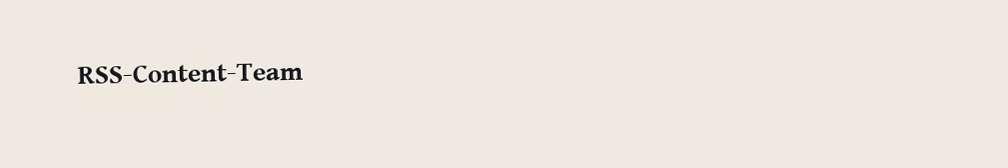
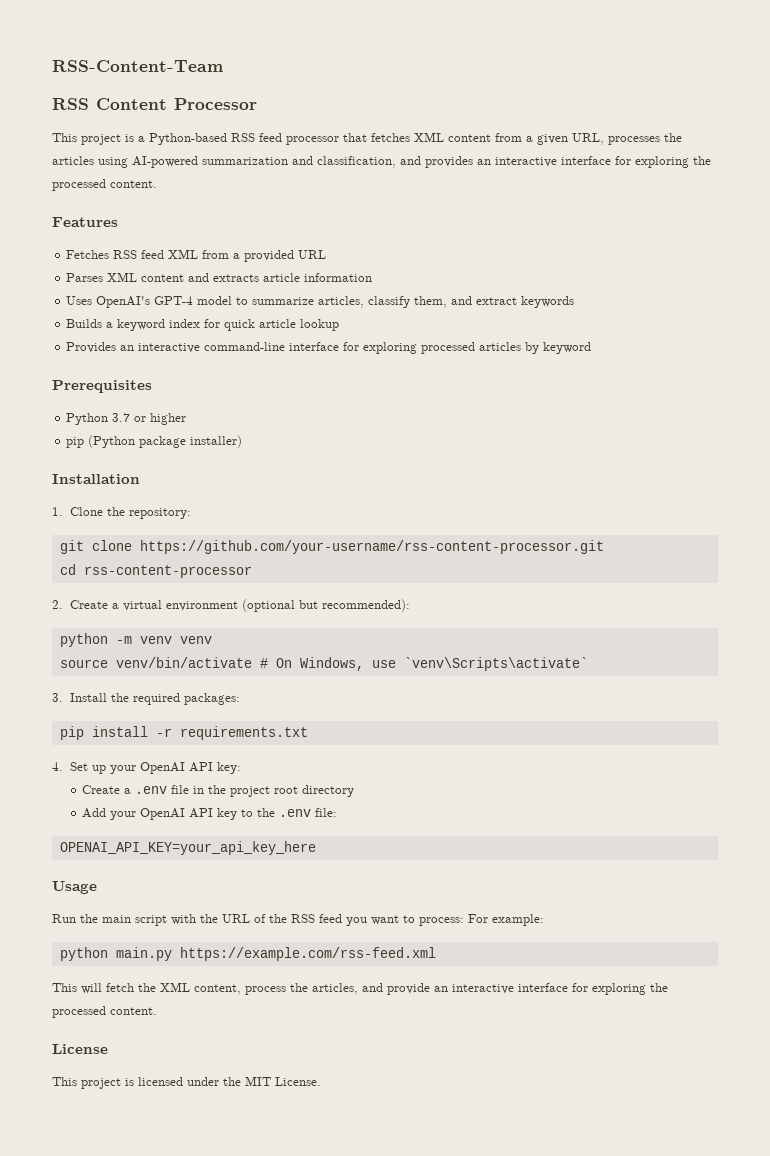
(303, 72) none -> [52,98,257,110] [52,132,682,145] [52,156,711,168] [52,179,157,191] [52,217,118,227] [66,249,327,262] [66,272,373,282] [66,296,575,308] [66,319,340,331] [66,342,592,354] [52,380,152,393] [66,413,187,425] [66,435,243,448] [52,474,140,484] [52,507,191,519] [59,540,604,554] [59,564,252,578] [52,599,410,612] [59,633,212,647] [59,657,588,671] [52,693,240,705] [59,726,308,740] [52,762,241,774] [82,785,355,797] [82,808,338,820] [59,841,316,855] [52,881,97,894] [52,914,544,926] [59,947,436,961] [52,982,668,995] [52,1006,157,1018] [52,1044,108,1054] [52,1076,321,1089] // RSS Content Processor // This project is a Python-based RSS feed processor that fetches XML content from a given URL, processes the articles using AI-powered summarization and classification, and provides an interactive interface for exploring the processed content. // Features // Fetches RSS feed XML from a provided URL // Parses XML content and extracts article information // Uses OpenAI's GPT-4 model to summarize articles, classify them, and extract keywords // Builds a keyword index for quick article lookup // Provides an interactive command-line interface for exploring processed articles by keyword // Prerequisites // Python 3.7 or higher // pip (Python package installer) // Installation // 1. Clone the repository: // git clone https://github.com/your-username/rss-content-processor.git // cd rss-content-processor // 2. Create a virtual environment (optional but recommended): // python -m venv venv // source venv/bin/activate # On Windows, use `venv\Scripts\activate` // 3. Install the required packages: // pip install -r requirements.txt // 4. Set up your OpenAI API key: // Create a .env file in the project root directory // Add your OpenAI API key to the .env file: // OPENAI_API_KEY=your_api_key_here // Usage // Run the main script with the URL of the RSS feed you want to process: For example: // python main.py https://example.com/rss-feed.xml // This will fetch the XML content, process the articles, and provide an interactive interface for exploring the processed content. // License // This project is licensed under the MIT License.

